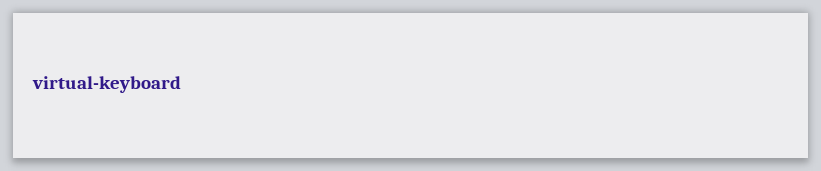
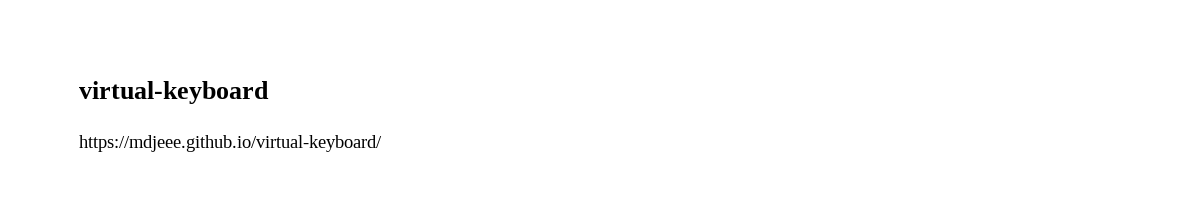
(181, 84) none -> [79,135,382,152] // https://mdjeee.github.io/virtual-keyboard/

